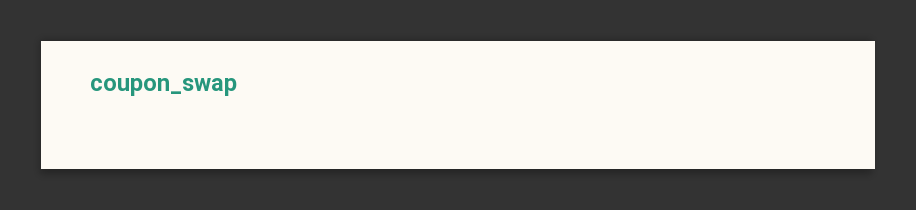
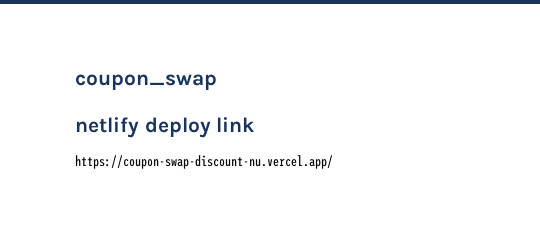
(237, 87) none -> [75,117,256,138] [75,155,333,169] // netlify deploy link // https://coupon-swap-discount-nu.vercel.app/

